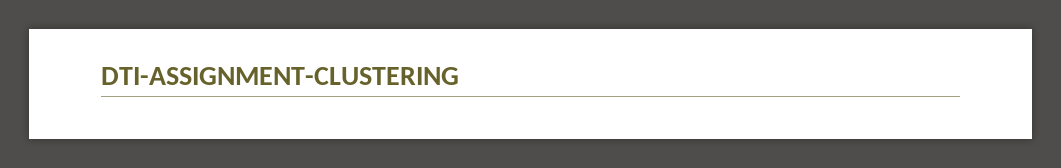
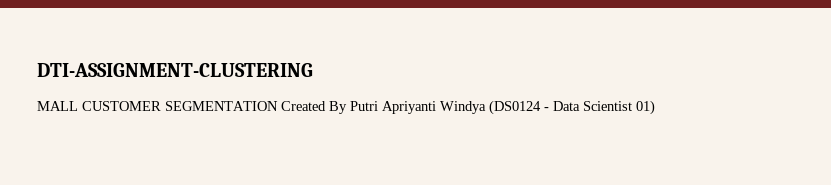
(459, 76) none -> [37,100,655,115] // MALL CUSTOMER SEGMENTATION Created By Putri Apriyanti Windya (DS0124 - Data Scientist 01)

